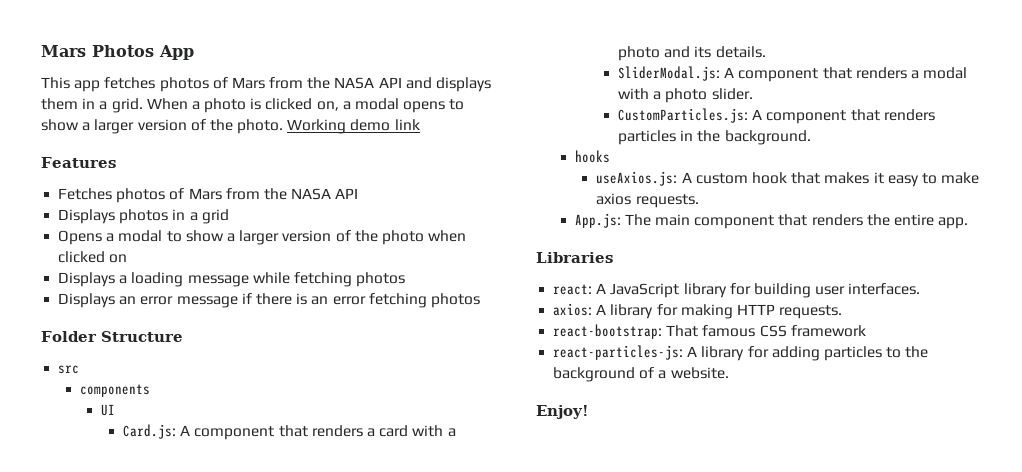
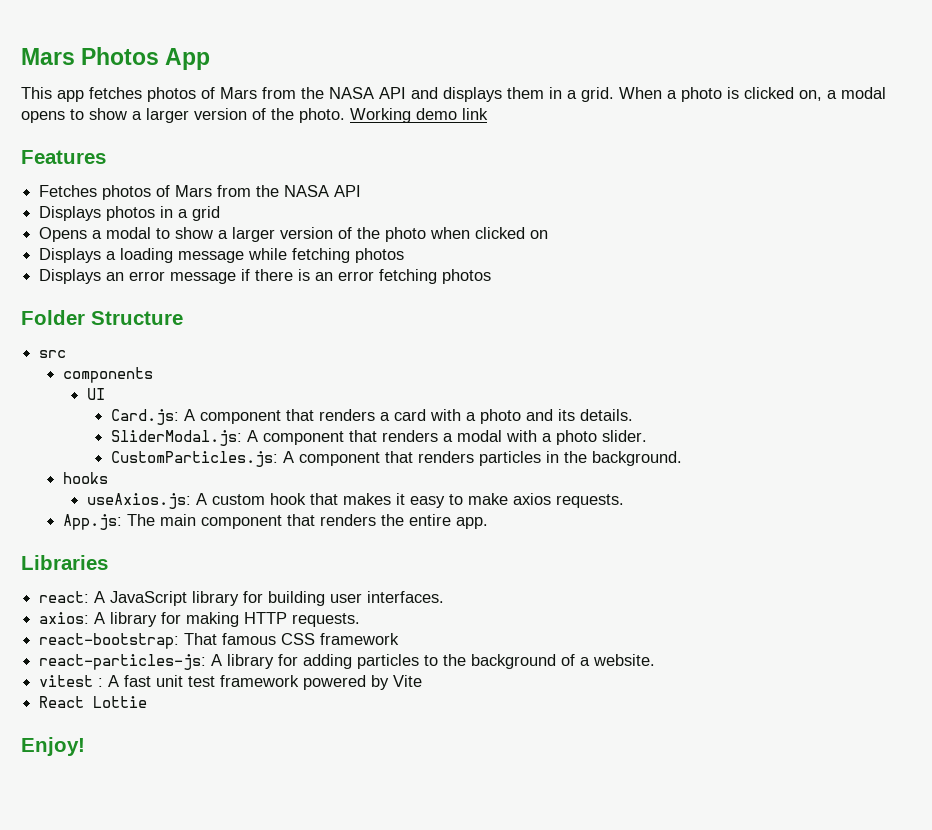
(729, 373) none -> [39,675,423,690] [39,696,148,708] // vitest : A fast unit test framework powered by Vite // React Lottie

